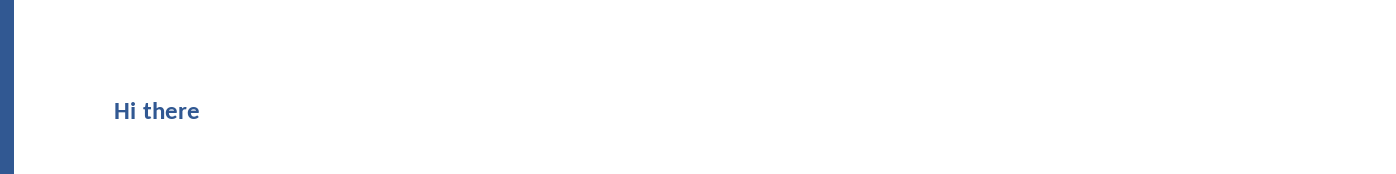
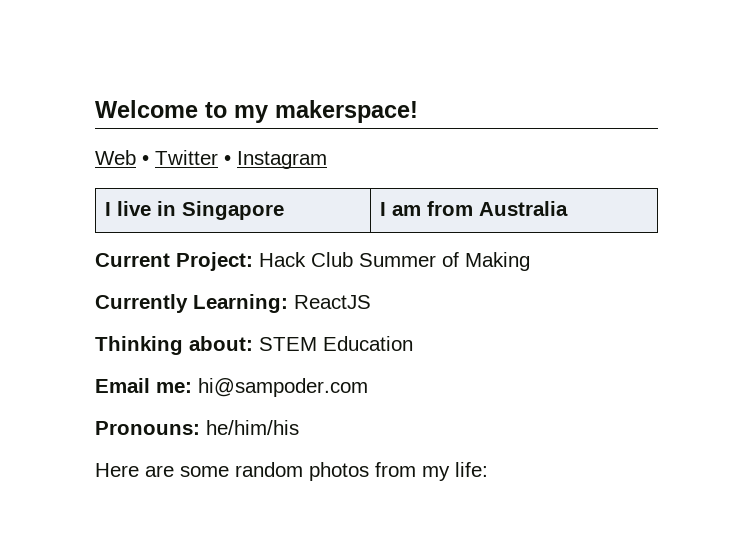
[114,102,200,119] Hi there -> [95,100,418,123] [95,150,327,169] [105,201,285,220] [380,201,569,216] [95,252,530,271] [95,294,371,313] [95,336,413,355] [95,378,368,397] [95,420,299,435] [95,462,488,481] Welcome to my makerspace! // Web • Twitter • Instagram // I live in Singapore | I am from Australia // Current Project: Hack Club Summer of Making // Currently Learning: ReactJS // Thinking about: STEM Education // Email me: hi@sampoder.com // Pronouns: he/him/his // Here are some random photos from my life:

